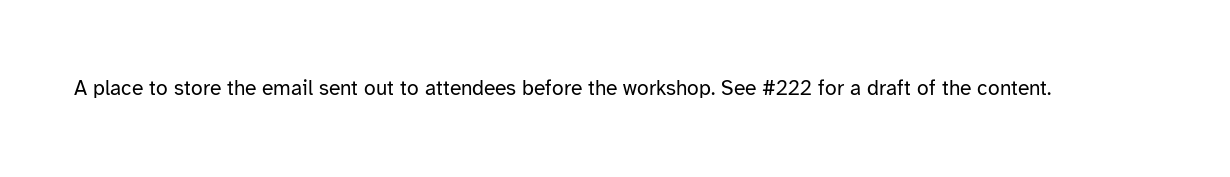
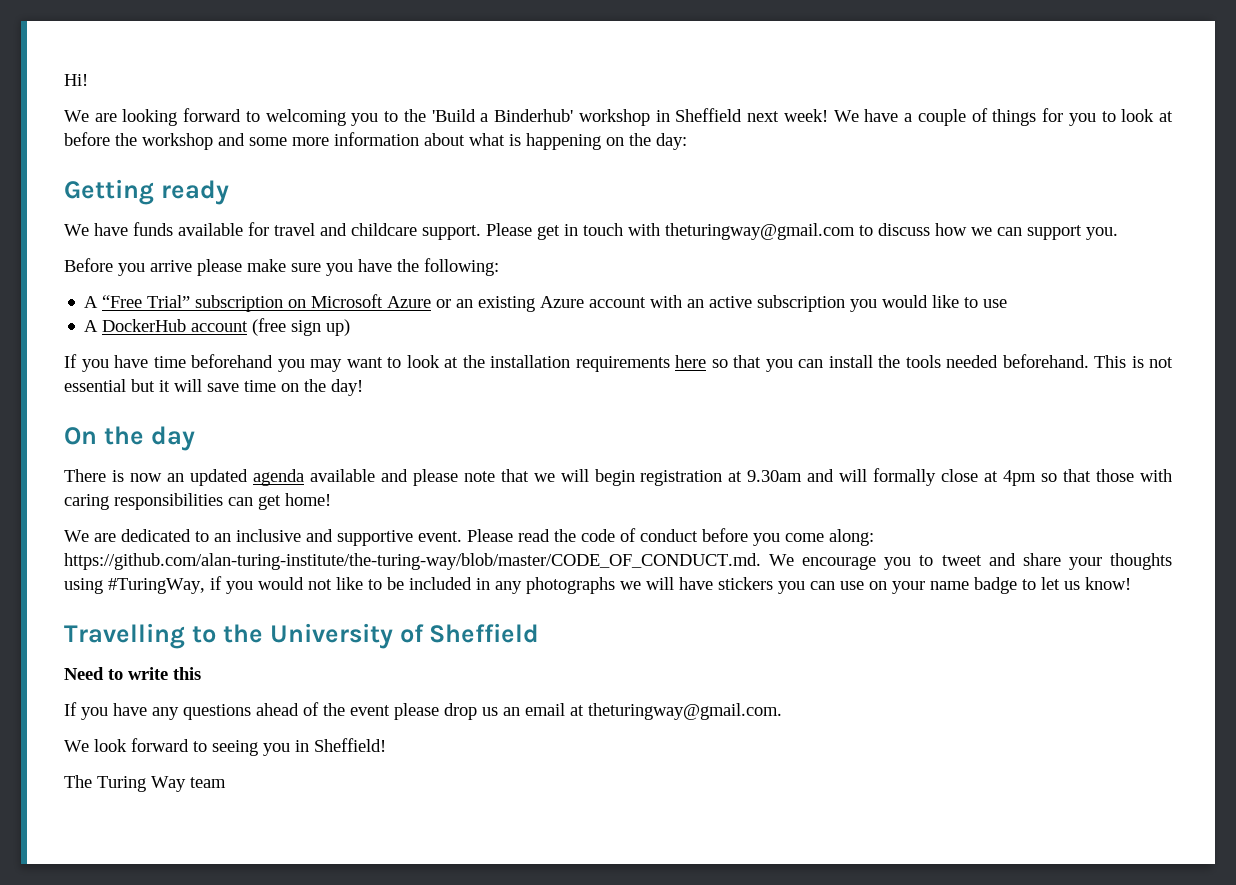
[73,79,1051,98] A place to store the email sent out to attendees before the workshop. See #222 for a draft of the content. -> [64,74,88,86] [64,108,1174,126] [64,132,687,150] [64,179,229,205] [64,222,1118,240] [64,258,499,276] [84,294,1008,312] [84,318,351,336] [64,354,1173,372] [64,379,363,396] [64,426,195,451] [64,468,1172,486] [64,493,331,510] [64,528,874,546] [64,553,1172,570] [64,576,1131,594] [64,623,540,649] [64,667,201,680] [64,702,782,720] [64,738,386,756] [64,775,226,792] Hi! // We are looking forward to welcoming you to the 'Build a Binderhub' workshop in Sheffield next week! We have a couple of things for you to look at before the workshop and some more information about what is happening on the day: // Getting ready // We have funds available for travel and childcare support. Please get in touch with theturingway@gmail.com to discuss how we can support you. // Before you arrive please make sure you have the following: // A “Free Trial” subscription on Microsoft Azure or an existing Azure account with an active subscription you would like to use // A DockerHub account (free sign up) // If you have time beforehand you may want to look at the installation requirements here so that you can install the tools needed beforehand. This is not essential but it will save time on the day! // On the day // There is now an updated agenda available and please note that we will begin registration at 9.30am and will formally close at 4pm so that those with caring responsibilities can get home! // We are dedicated to an inclusive and supportive event. Please read the code of conduct before you come along: https://github.com/alan-turing-institute/the-turing-way/blob/master/CODE_OF_CONDUCT.md. We encourage you to tweet and share your thoughts using #TuringWay, if you would not like to be included in any photographs we will have stickers you can use on your name badge to let us know! // Travelling to the University of Sheffield // Need to write this // If you have any questions ahead of the event please drop us an email at theturingway@gmail.com. // We look forward to seeing you in Sheffield! // The Turing Way team

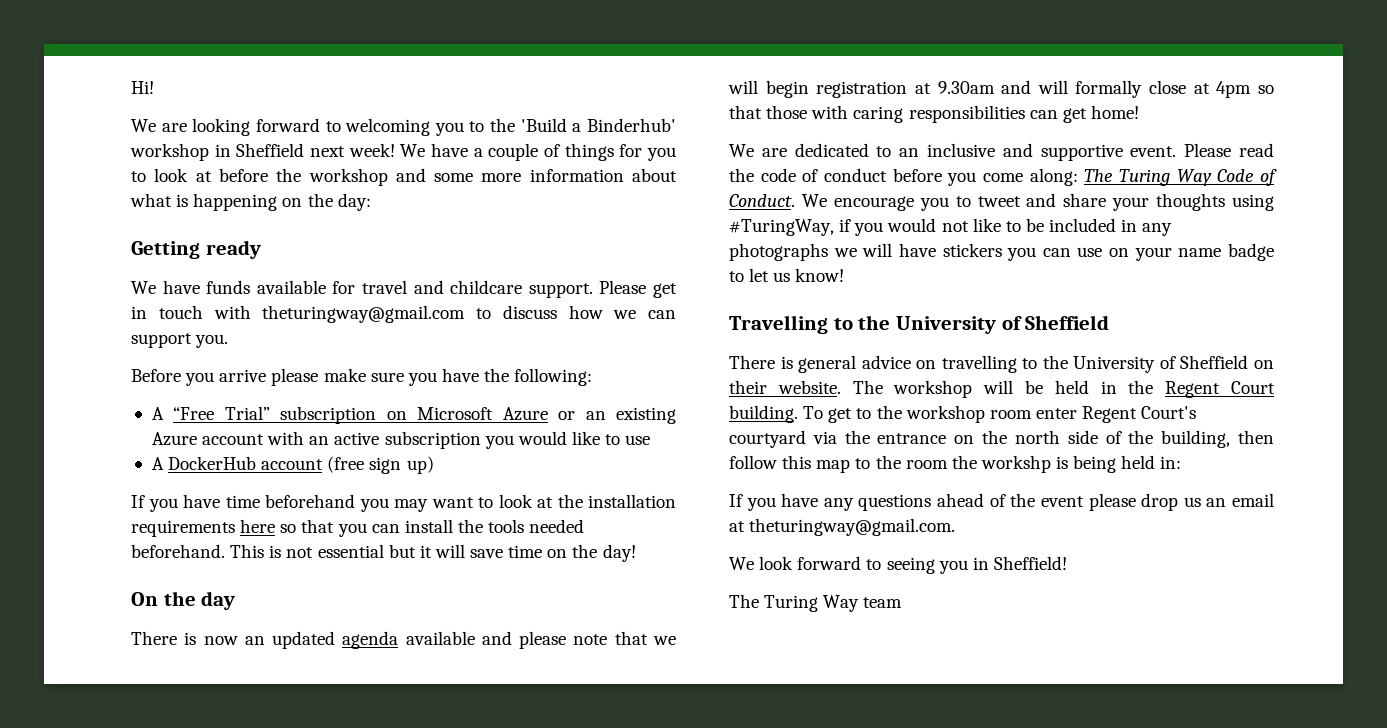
[64,553,761,570] https://github.com/alan-turing-institute/the-turing-way/blob/master/CODE_OF_CONDUCT.md. -> [1084,169,1277,186] [729,194,795,207] The Turing Way Code of Conduct.
[64,667,201,680] Need to write this -> [729,355,1274,373] [729,380,1275,398] [729,405,1197,423] [729,430,1274,448] [729,455,1182,473] There is general advice on travelling to the University of Sheffield on their website. The workshop will be held in the Regent Court building. To get to the workshop room enter Regent Court's courtyard via the entrance on the north side of the building, then follow this map to the room the workshp is being held in:

